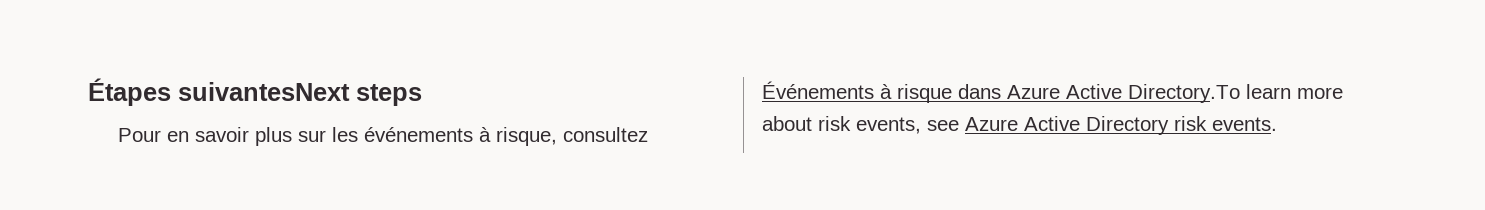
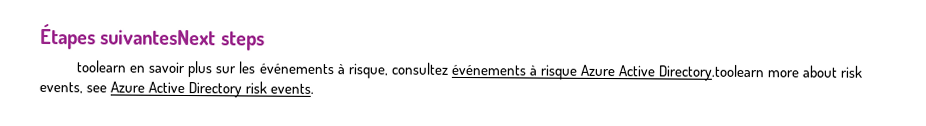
[117,128,161,142] Pour -> [76,60,128,73] toolearn
[762,81,874,99] Événements -> [450,64,526,76] événements
[958,84,1291,103] dans Azure Active Directory.To learn -> [579,64,764,82] Azure Active Directory.toolearn

